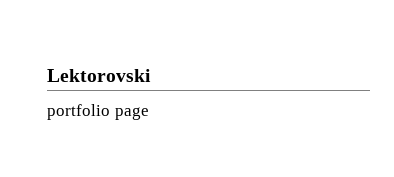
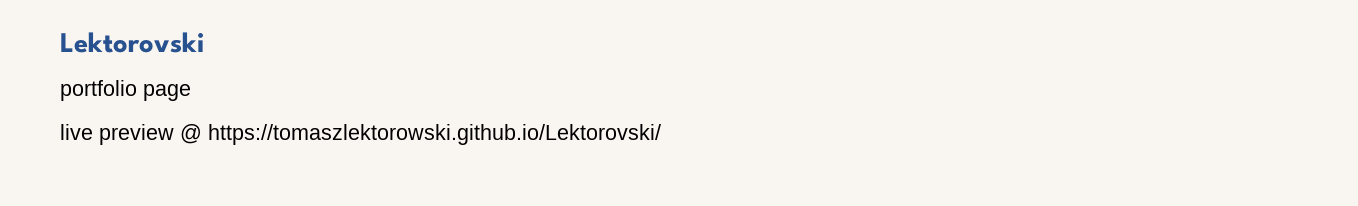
(149, 113) none -> [60,124,661,145] // live preview @ https://tomaszlektorowski.github.io/Lektorovski/

